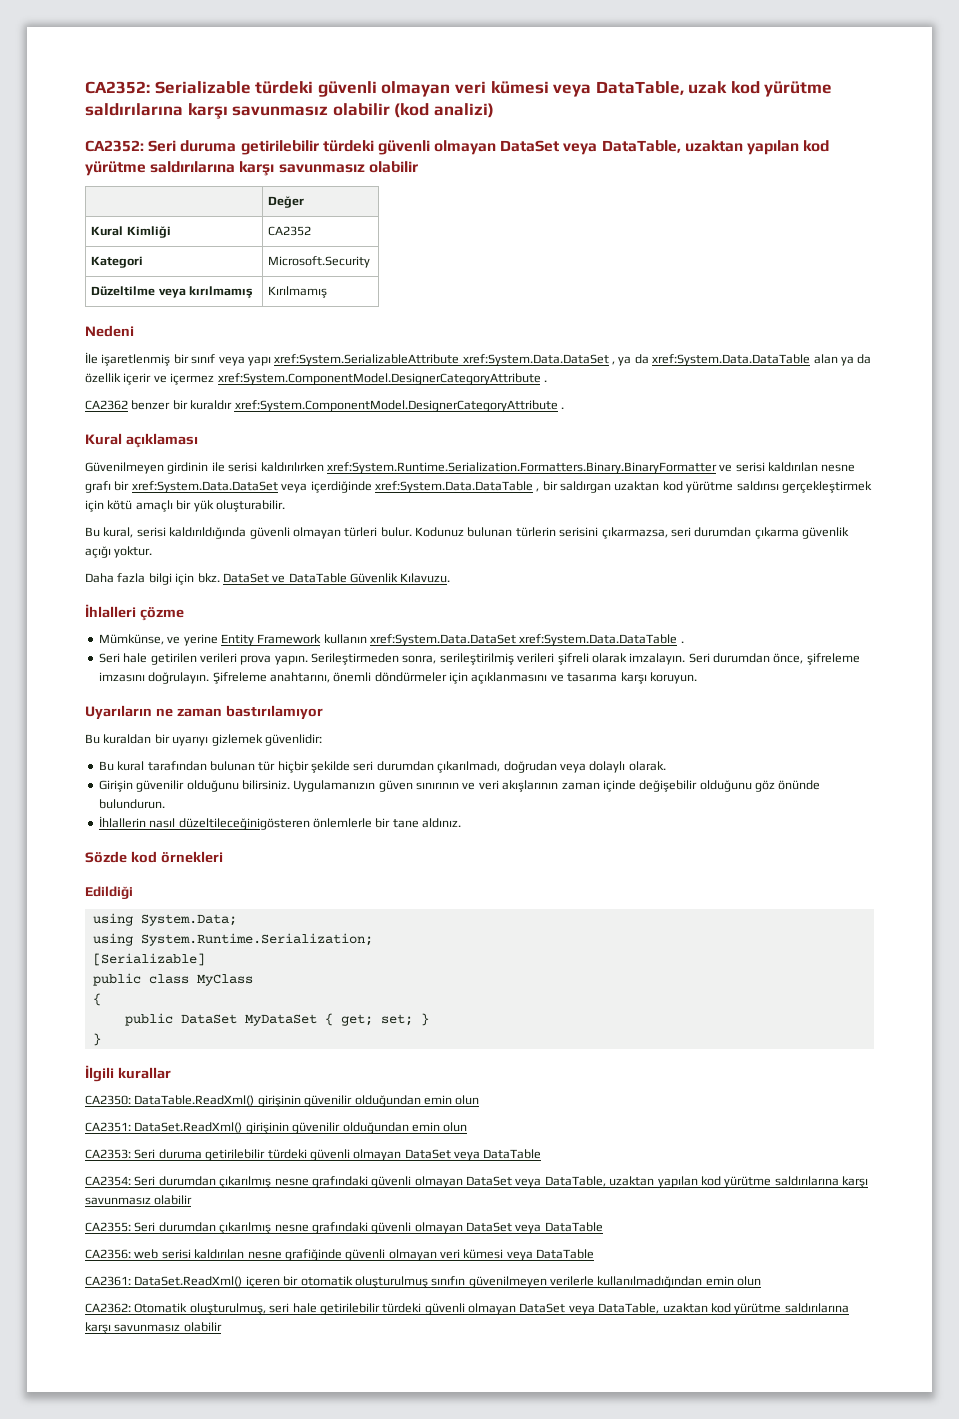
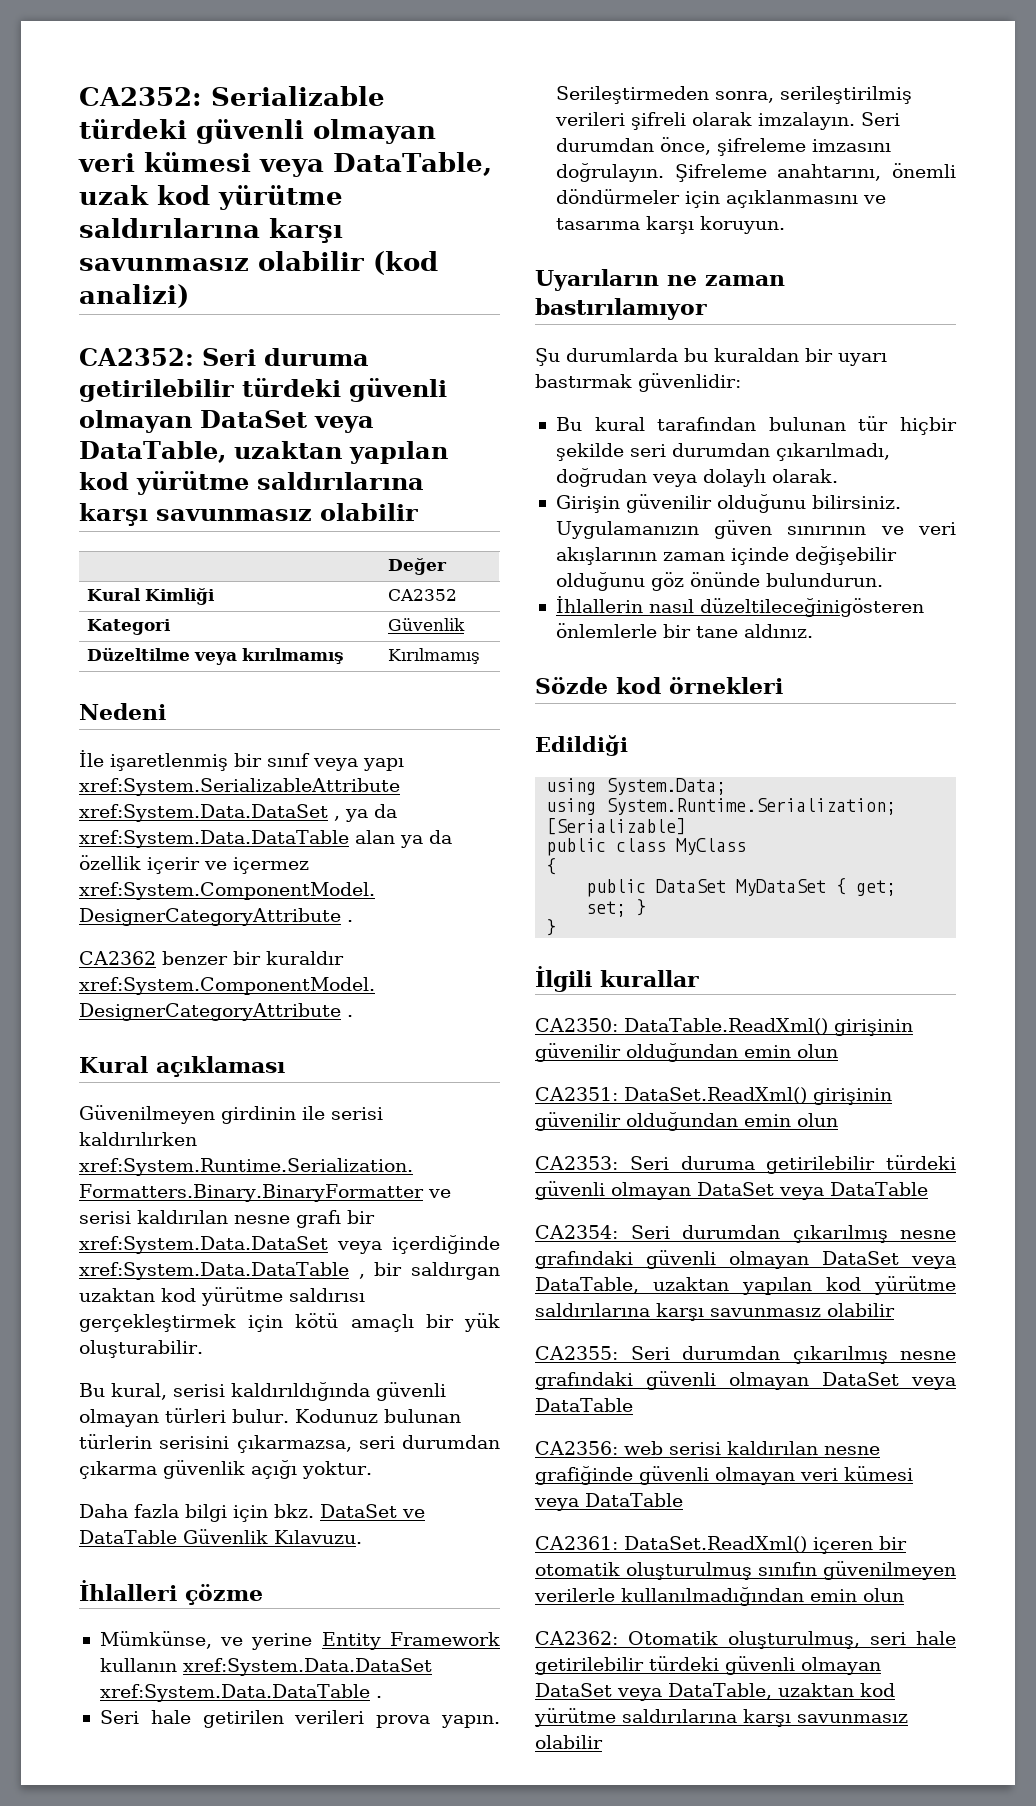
[268,256,371,268] Microsoft.Security -> [387,618,465,631] Güvenlik
[85,734,263,746] Bu kuraldan bir uyarıyı gizlemek -> [535,348,887,366] [535,374,632,388] Şu durumlarda bu kuraldan bir uyarı bastırmak

